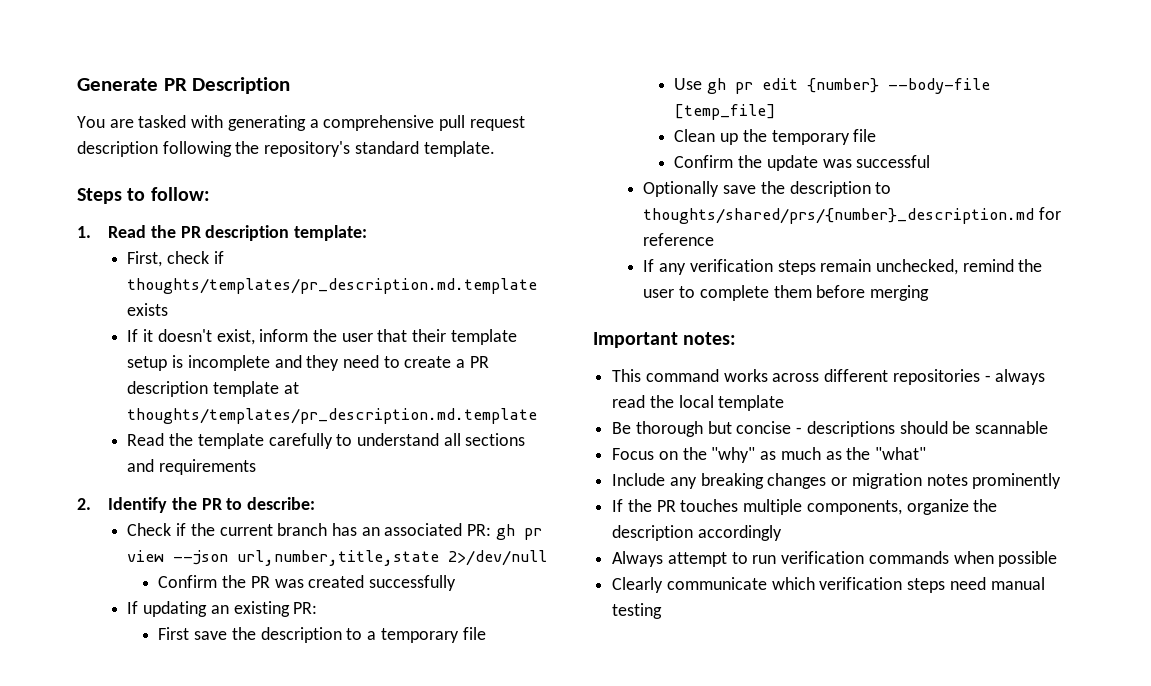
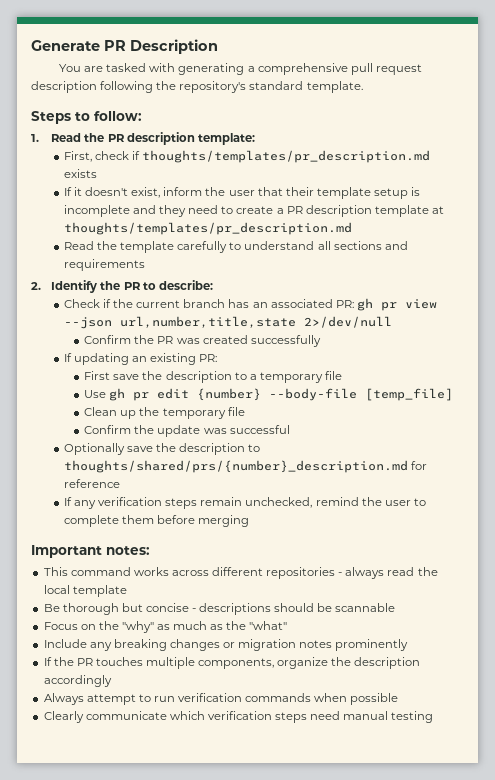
[127,278,538,294] thoughts/templates/pr_description.md.template -> [142,150,431,163] thoughts/templates/pr_description.md
[127,408,538,424] thoughts/templates/pr_description.md.template -> [63,222,352,235] thoughts/templates/pr_description.md

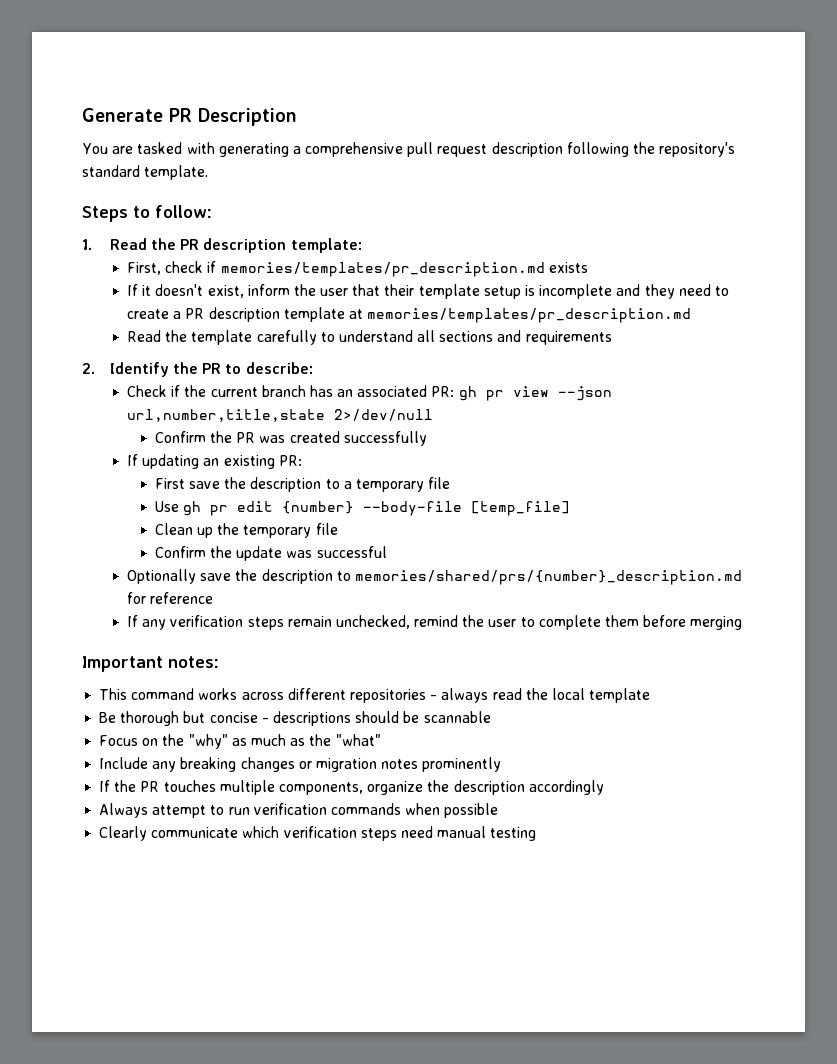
[142,150,431,163] thoughts/templates/pr_description.md -> [220,262,545,277] memories/templates/pr_description.md
[63,222,352,235] thoughts/templates/pr_description.md -> [367,308,692,323] memories/templates/pr_description.md
[63,460,408,473] thoughts/shared/prs/{number}_description.md -> [354,570,742,585] memories/shared/prs/{number}_description.md

